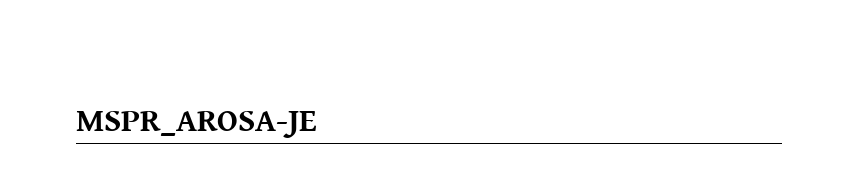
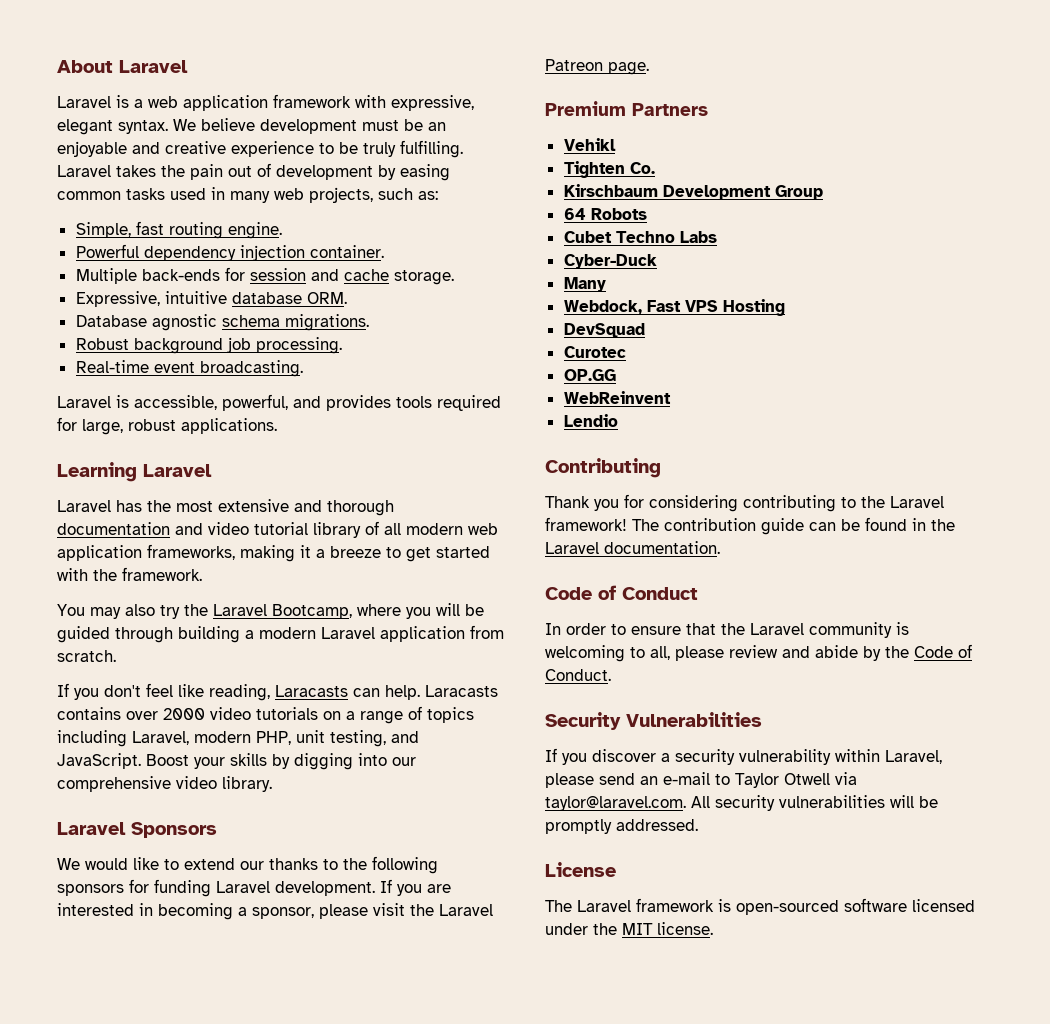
[76,111,317,138] MSPR_AROSA-JE -> [57,60,188,73] [57,94,474,111] [57,118,446,135] [57,140,463,158] [57,163,450,181] [57,187,438,203] [75,221,282,239] [75,244,384,261] [75,267,454,285] [75,291,347,307] [75,314,369,331] [75,337,342,354] [75,360,303,377] [57,394,501,411] [57,417,277,435] [57,462,212,482] [57,499,394,516] [57,521,498,538] [57,544,490,562] [57,567,202,581] [57,603,484,619] [57,625,504,643] [57,650,116,662] [57,683,498,701] [57,706,474,724] [57,730,419,747] [57,753,416,770] [57,776,272,792] [57,822,217,838] [57,856,438,874] [57,879,451,897] [57,903,493,920] [545,59,649,75] [545,101,708,116] [563,138,616,151] [563,161,655,178] [563,184,823,200] [563,208,647,220] [563,231,717,243] [563,254,657,269] [563,277,606,292] [563,299,785,316] [563,323,645,338] [563,346,626,358] [563,369,616,381] [563,391,671,404] [563,414,618,427] [545,458,661,478] [545,494,944,512] [545,517,955,535] [545,541,720,554] [545,585,698,600] [545,622,909,638] [545,644,972,662] [545,669,611,681] [545,712,762,730] [545,748,942,765] [545,772,857,788] [545,795,938,811] [545,819,698,834] [545,862,616,877] [545,898,975,915] [545,922,713,935] About Laravel // Laravel is a web application framework with expressive, elegant syntax. We believe development must be an enjoyable and creative experience to be truly fulfilling. Laravel takes the pain out of development by easing common tasks used in many web projects, such as: // Simple, fast routing engine. // Powerful dependency injection container. // Multiple back-ends for session and cache storage. // Expressive, intuitive database ORM. // Database agnostic schema migrations. // Robust background job processing. // Real-time event broadcasting. // Laravel is accessible, powerful, and provides tools required for large, robust applications. // Learning Laravel // Laravel has the most extensive and thorough documentation and video tutorial library of all modern web application frameworks, making it a breeze to get started with the framework. // You may also try the Laravel Bootcamp, where you will be guided through building a modern Laravel application from scratch. // If you don't feel like reading, Laracasts can help. Laracasts contains over 2000 video tutorials on a range of topics including Laravel, modern PHP, unit testing, and JavaScript. Boost your skills by digging into our comprehensive video library. // Laravel Sponsors // We would like to extend our thanks to the following sponsors for funding Laravel development. If you are interested in becoming a sponsor, please visit the Laravel Patreon page. // Premium Partners // Vehikl // Tighten Co. // Kirschbaum Development Group // 64 Robots // Cubet Techno Labs // Cyber-Duck // Many // Webdock, Fast VPS Hosting // DevSquad // Curotec // OP.GG // WebReinvent // Lendio // Contributing // Thank you for considering contributing to the Laravel framework! The contribution guide can be found in the Laravel documentation. // Code of Conduct // In order to ensure that the Laravel community is welcoming to all, please review and abide by the Code of Conduct. // Security Vulnerabilities // If you discover a security vulnerability within Laravel, please send an e-mail to Taylor Otwell via taylor@laravel.com. All security vulnerabilities will be promptly addressed. // License // The Laravel framework is open-sourced software licensed under the MIT license.

